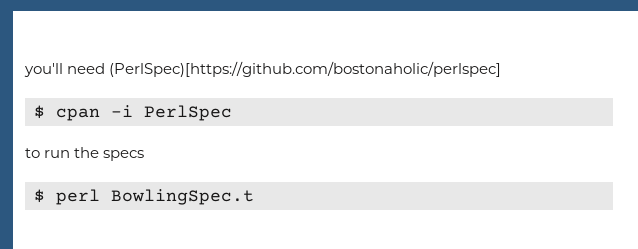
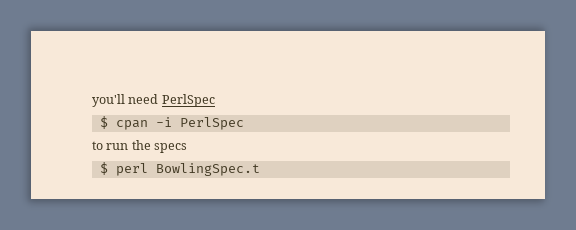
[109,61,502,77] (PerlSpec)[https://github.com/bostonaholic/perlspec] -> [161,94,215,107] PerlSpec

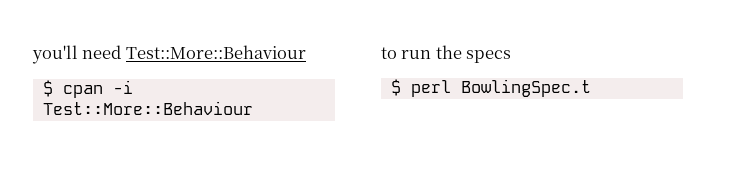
[161,94,215,107] PerlSpec -> [125,45,306,59] Test::More::Behaviour
[179,117,244,130] PerlSpec -> [42,101,253,115] Test::More::Behaviour

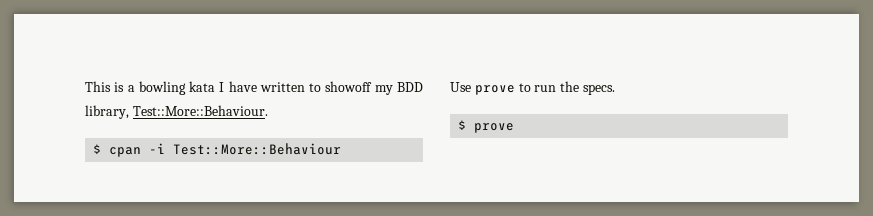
[32,45,306,64] you'll need Test::More::Behaviour -> [85,81,423,95] [85,105,268,119] This is a bowling kata I have written to showoff my BDD library, Test::More::Behaviour.
(253, 108) none -> [450,82,515,95] Use prove
[466,50,512,63] [390,79,591,97] specs // $ perl BowlingSpec.t -> [582,84,615,95] [458,120,515,133] specs. // $ prove

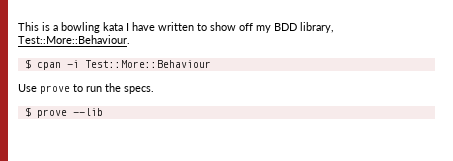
[325,81,373,92] showoff -> [210,22,253,31] show off
(515, 128) none -> [72,108,103,116] --lib

